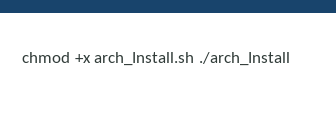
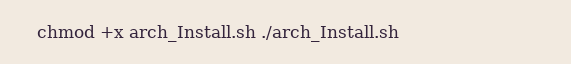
[198,52,290,66] ./arch_Install -> [261,25,399,42] ./arch_Install.sh

